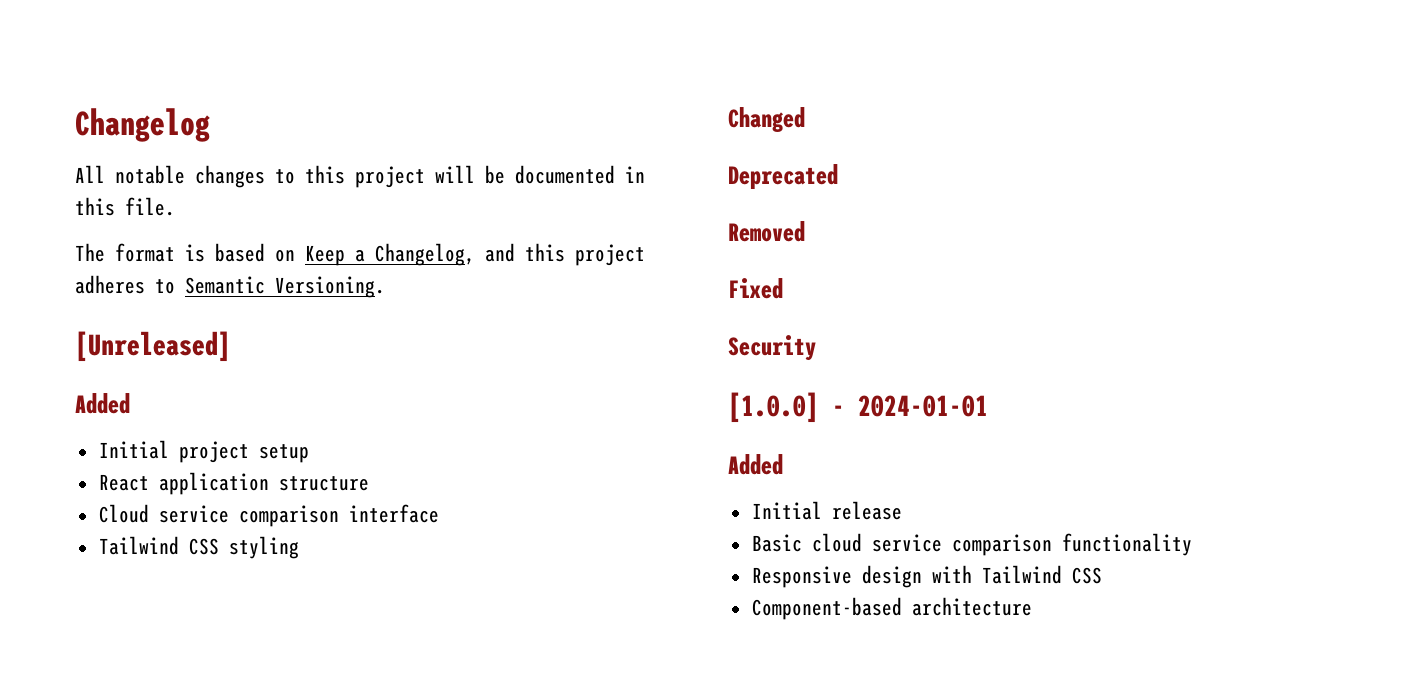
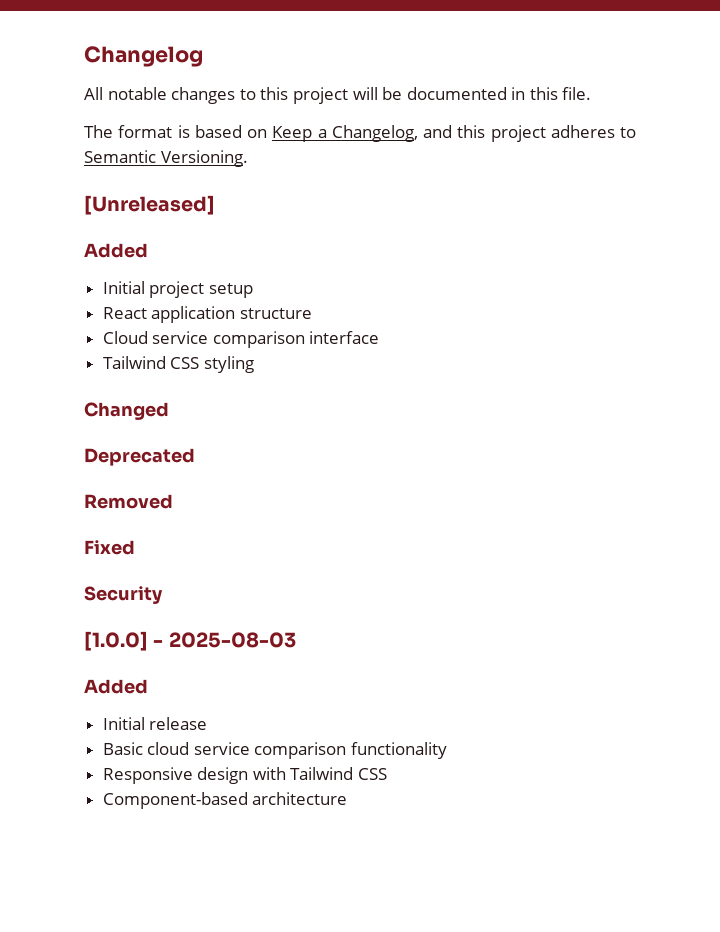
[858,395,988,417] 2024-01-01 -> [168,632,296,648] 2025-08-03

